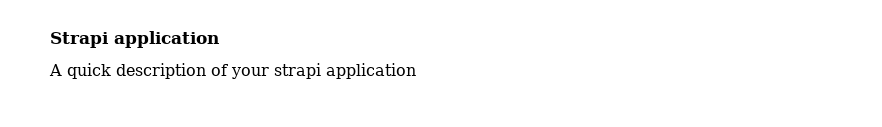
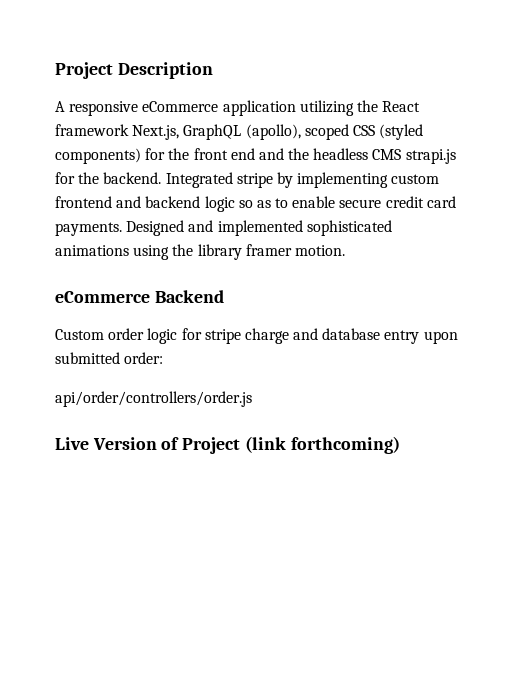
[50,31,219,48] Strapi application -> [55,62,213,79] Project Description
[67,63,416,79] quick description of your strapi application -> [69,100,421,116] [55,124,424,140] [55,148,456,164] [55,172,440,188] [55,196,456,212] [55,220,392,236] [55,244,345,260] [55,290,224,303] [55,328,458,344] [55,352,164,364] [55,391,252,407] [55,436,400,454] responsive eCommerce application utilizing the React framework Next.js, GraphQL (apollo), scoped CSS (styled components) for the front end and the headless CMS strapi.js for the backend. Integrated stripe by implementing custom frontend and backend logic so as to enable secure credit card payments. Designed and implemented sophisticated animations using the library framer motion. // eCommerce Backend // Custom order logic for stripe charge and database entry upon submitted order: // api/order/controllers/order.js // Live Version of Project (link forthcoming)

